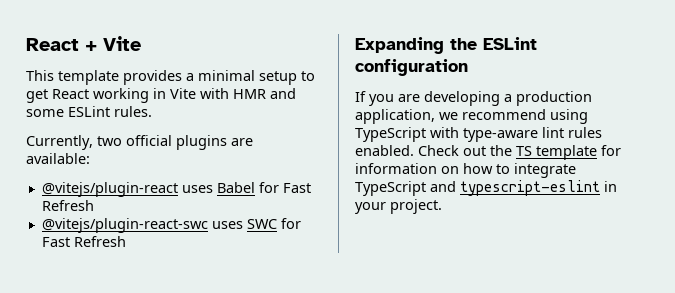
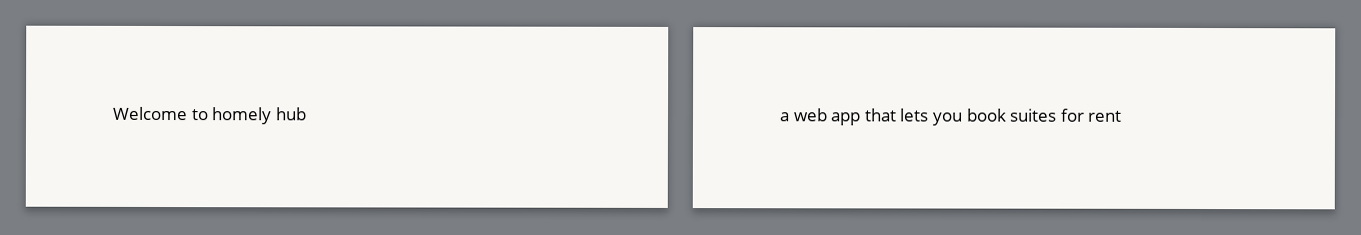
[26,36,141,51] [26,70,315,85] [26,88,296,103] [26,106,152,117] [26,135,253,150] [26,153,90,164] [41,182,311,197] [41,200,94,211] [41,218,301,233] [41,236,126,247] [355,37,537,54] [355,59,468,76] [355,91,592,106] [355,109,588,124] [355,127,602,142] [355,145,621,160] [355,163,576,178] [355,180,617,196] [355,199,442,214] React + Vite // This template provides a minimal setup to get React working in Vite with HMR and some ESLint rules. // Currently, two official plugins are available: // @vitejs/plugin-react uses Babel for Fast Refresh // @vitejs/plugin-react-swc uses SWC for Fast Refresh // Expanding the ESLint configuration // If you are developing a production application, we recommend using TypeScript with type-aware lint rules enabled. Check out the TS template for information on how to integrate TypeScript and typescript-eslint in your project. -> [112,106,307,125] [779,108,1123,126] Welcome to homely hub // a web app that lets you book suites for rent

